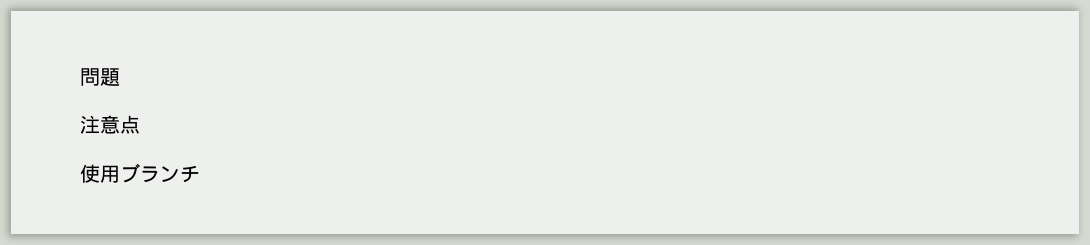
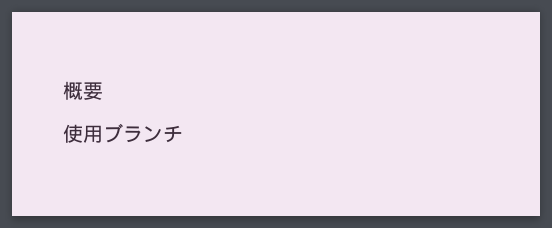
[80,68,120,86] [80,115,140,134] 問題 // 注意点 -> [63,81,103,100] 概要

